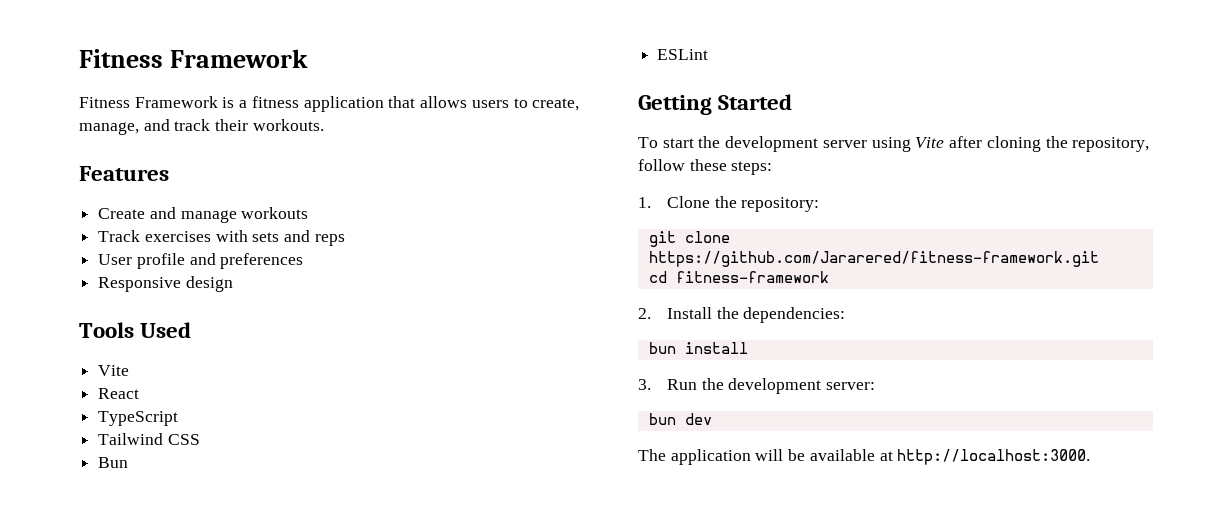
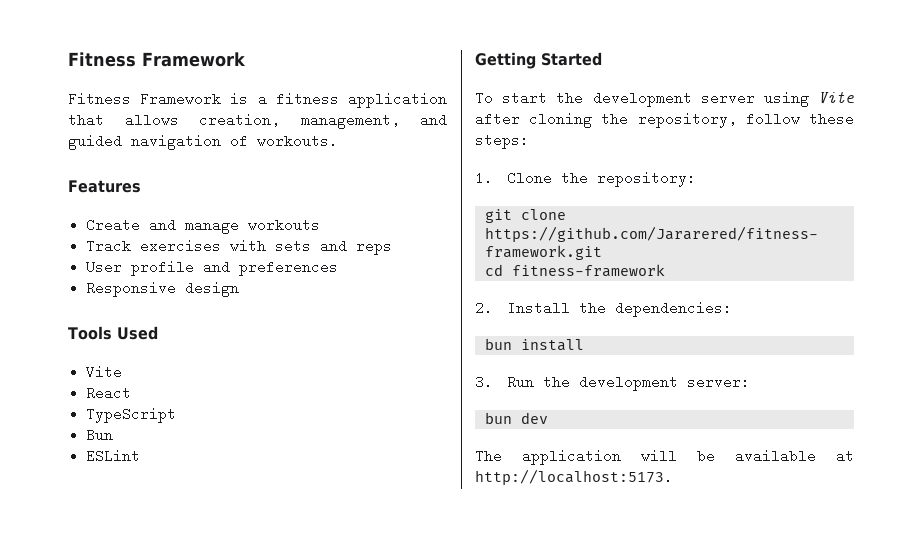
[471,98,580,111] [79,119,249,135] users to create, manage, and track their -> [199,113,447,129] [68,134,248,150] creation, management, and guided navigation of
[98,433,200,445] // Tailwind CSS -> (177, 415) none
[897,449,1091,465] http://localhost:3000. -> [475,469,673,485] http://localhost:5173.

